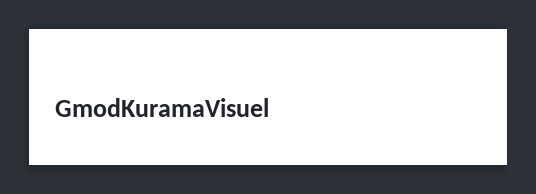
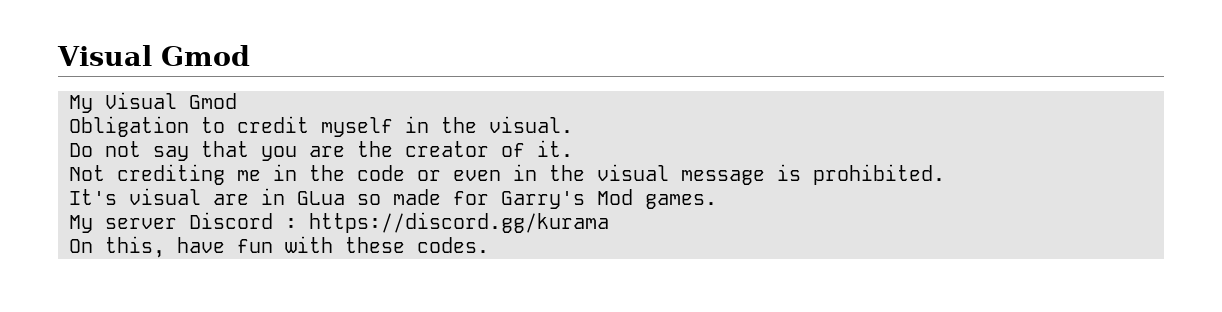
[55,98,269,117] GmodKuramaVisuel -> [57,45,250,66] [69,92,238,113] [69,116,574,137] [69,140,574,161] [69,164,946,185] [69,188,718,209] [69,212,610,233] [69,236,490,258] Visual Gmod // My Visual Gmod // Obligation to credit myself in the visual. // Do not say that you are the creator of it. // Not crediting me in the code or even in the visual message is prohibited. // It's visual are in GLua so made for Garry's Mod games. // My server Discord : https://discord.gg/kurama // On this, have fun with these codes.

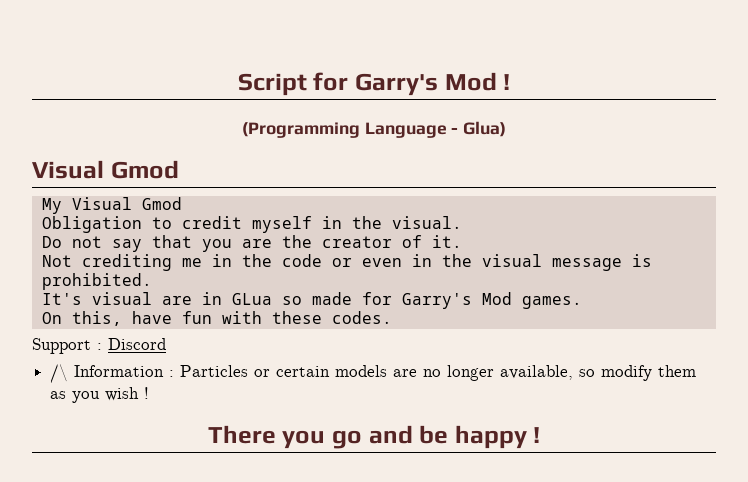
(57, 55) none -> [237,72,511,96] [241,121,507,138] Script for Garry's Mod ! // (Programming Language - Glua) //
[69,212,610,233] // My server Discord : https://discord.gg/kurama -> (582, 302) none
(490, 245) none -> [32,338,166,354] [50,364,697,383] [50,387,150,403] [207,425,541,449] // Support : Discord // /\ Information : Particles or certain models are no longer available, so modify them as you wish ! // There you go and be happy !

